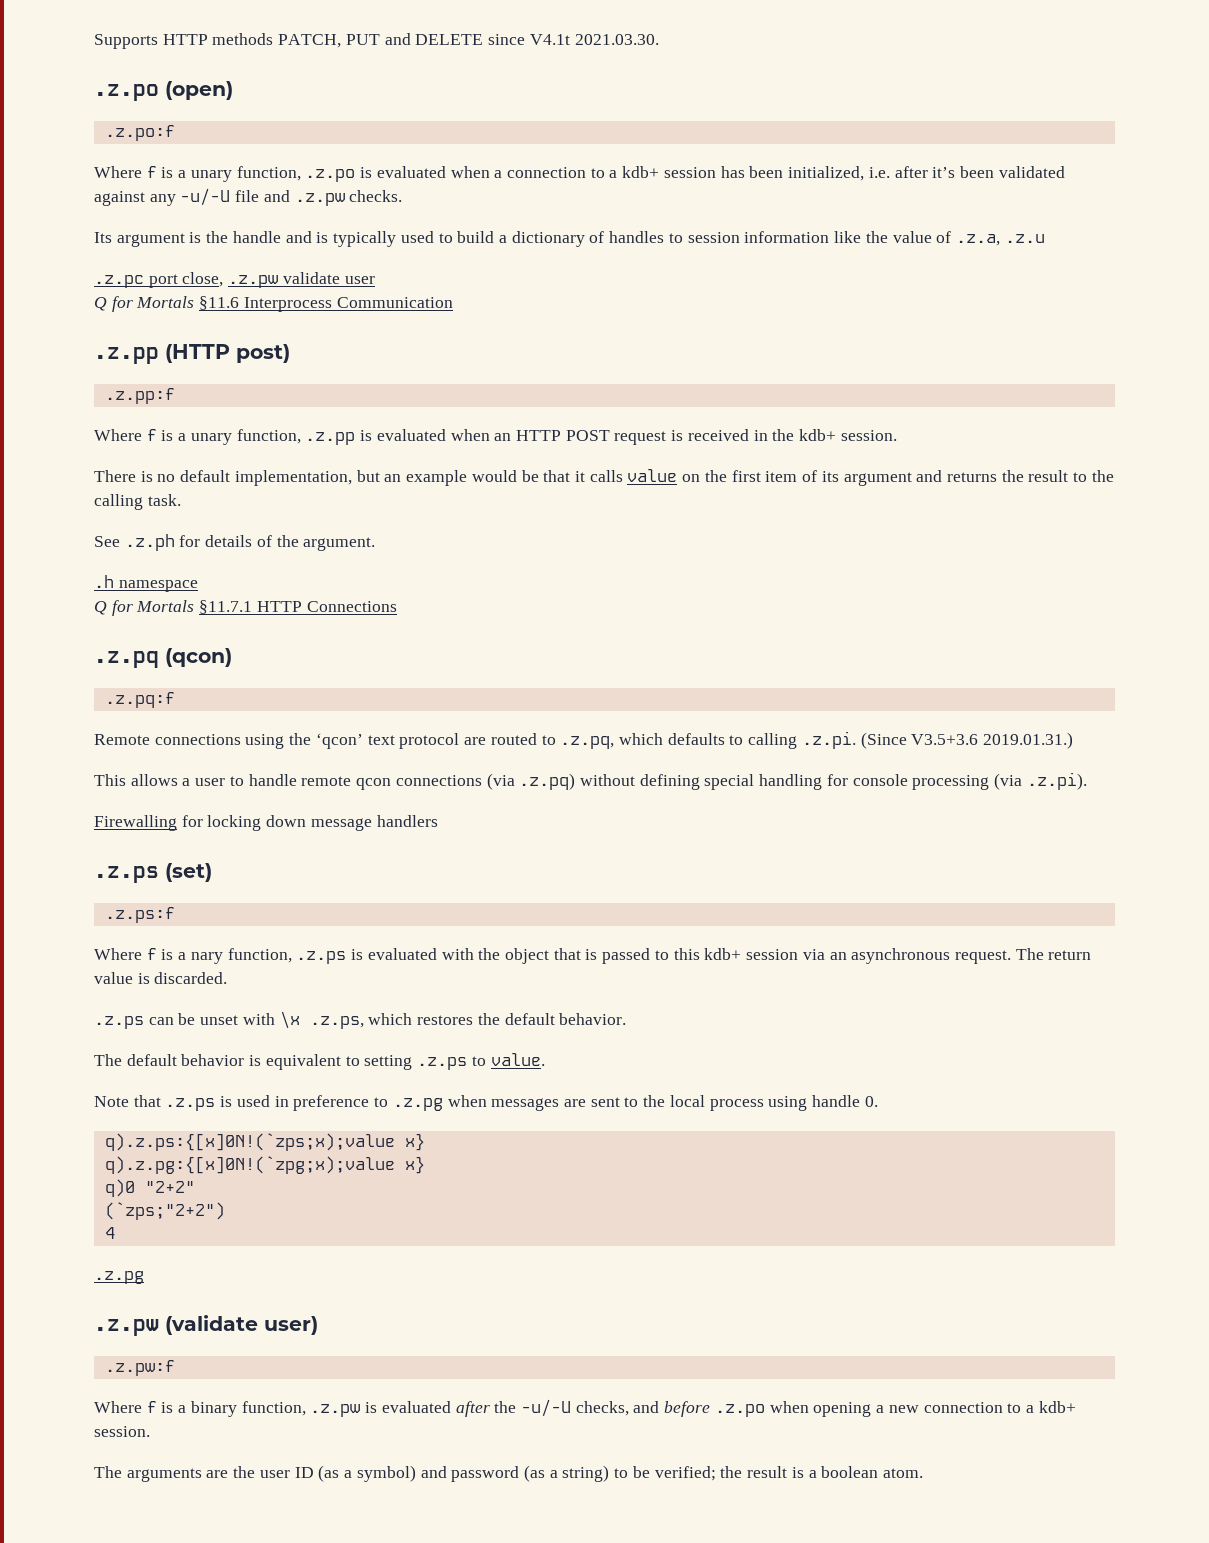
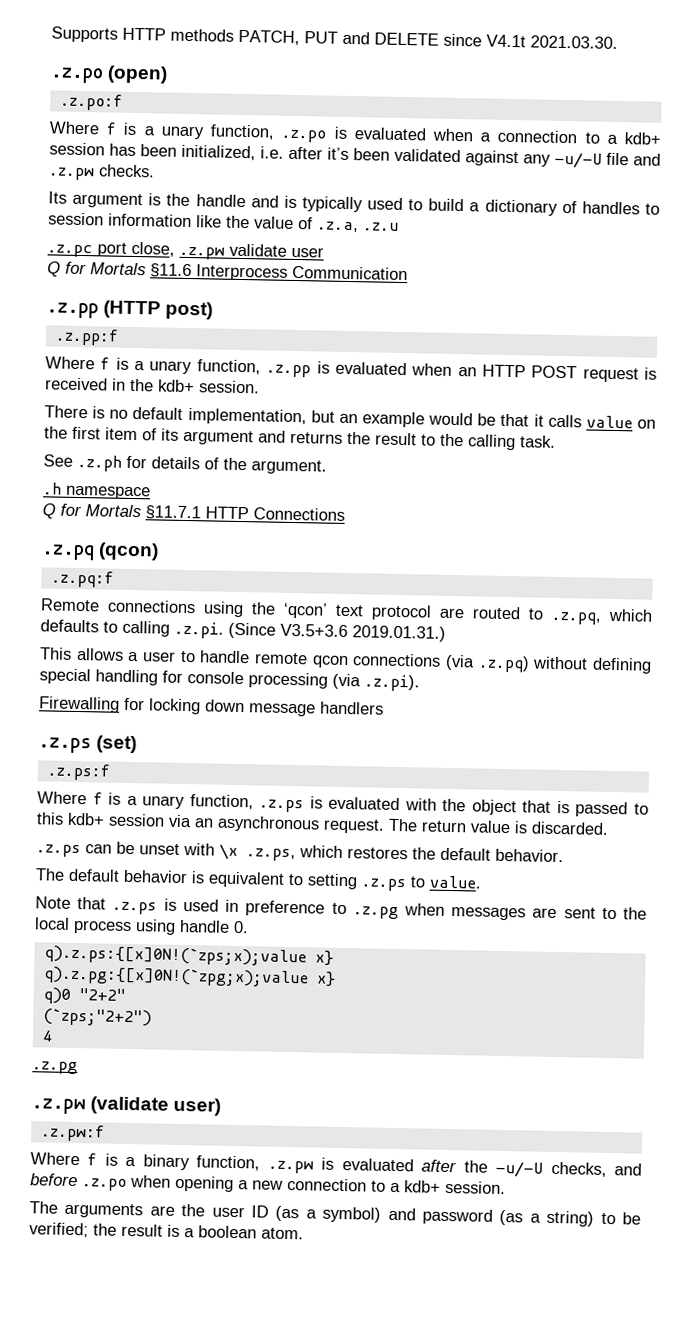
[190,952,223,964] nary -> [142,795,186,810] unary

